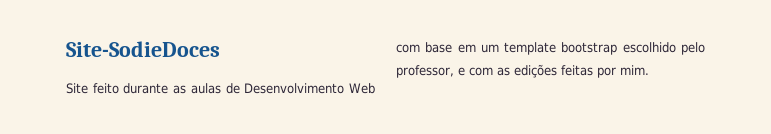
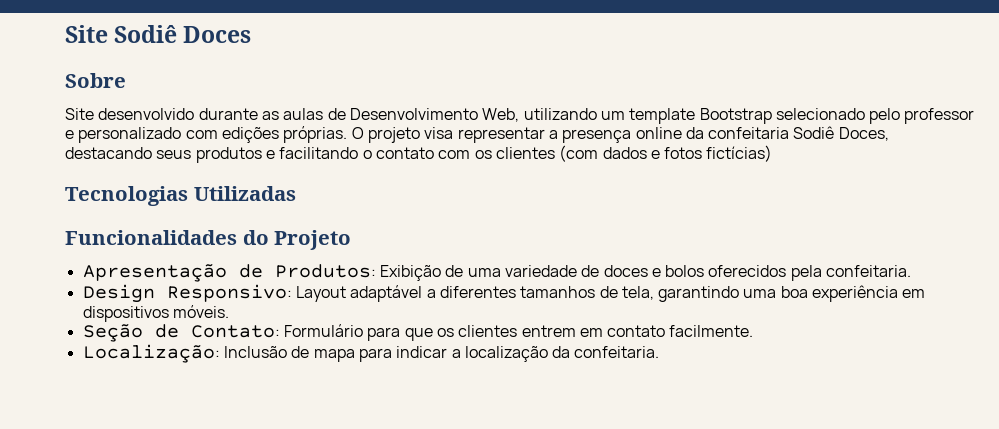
[66,41,220,57] [66,83,119,94] Site-SodieDoces // Site feito -> [65,25,252,43] [65,73,126,88] [65,108,195,120] Site Sodiê Doces // Sobre // Site desenvolvido
[349,83,375,94] [396,42,705,55] [396,64,649,78] Web com base em um template bootstrap escolhido pelo professor, e com as edições feitas por mim. -> [482,108,975,124] [65,126,889,143] [65,145,773,163] [65,186,296,206] [65,230,352,250] [82,264,912,282] [82,284,926,303] [82,305,229,322] [82,324,754,342] [82,344,660,363] Web, utilizando um template Bootstrap selecionado pelo professor e personalizado com edições próprias. O projeto visa representar a presença online da confeitaria Sodiê Doces, destacando seus produtos e facilitando o contato com os clientes (com dados e fotos fictícias) // Tecnologias Utilizadas // Funcionalidades do Projeto // Apresentação de Produtos: Exibição de uma variedade de doces e bolos oferecidos pela confeitaria. // Design Responsivo: Layout adaptável a diferentes tamanhos de tela, garantindo uma boa experiência em dispositivos móveis. // Seção de Contato: Formulário para que os clientes entrem em contato facilmente. // Localização: Inclusão de mapa para indicar a localização da confeitaria.

